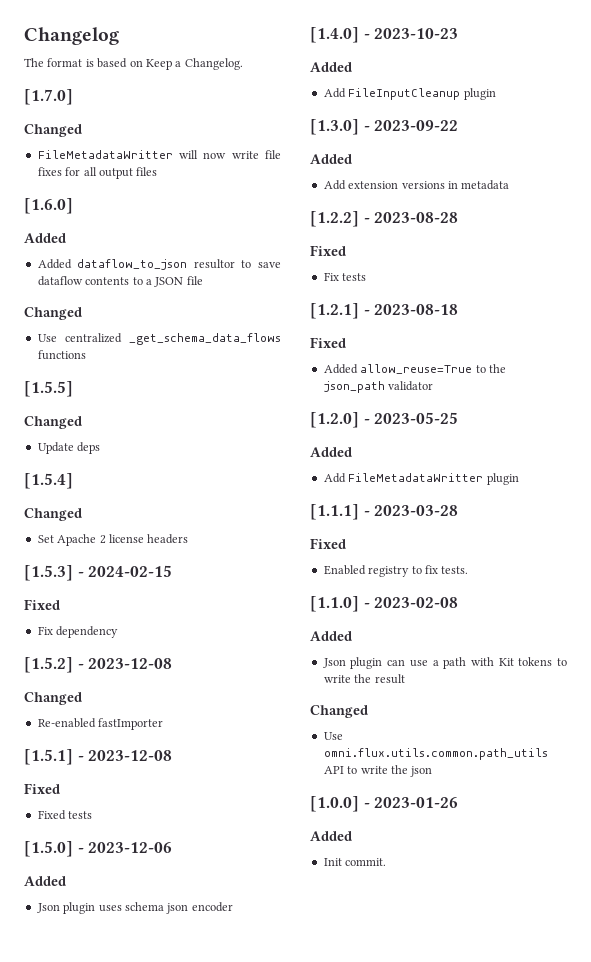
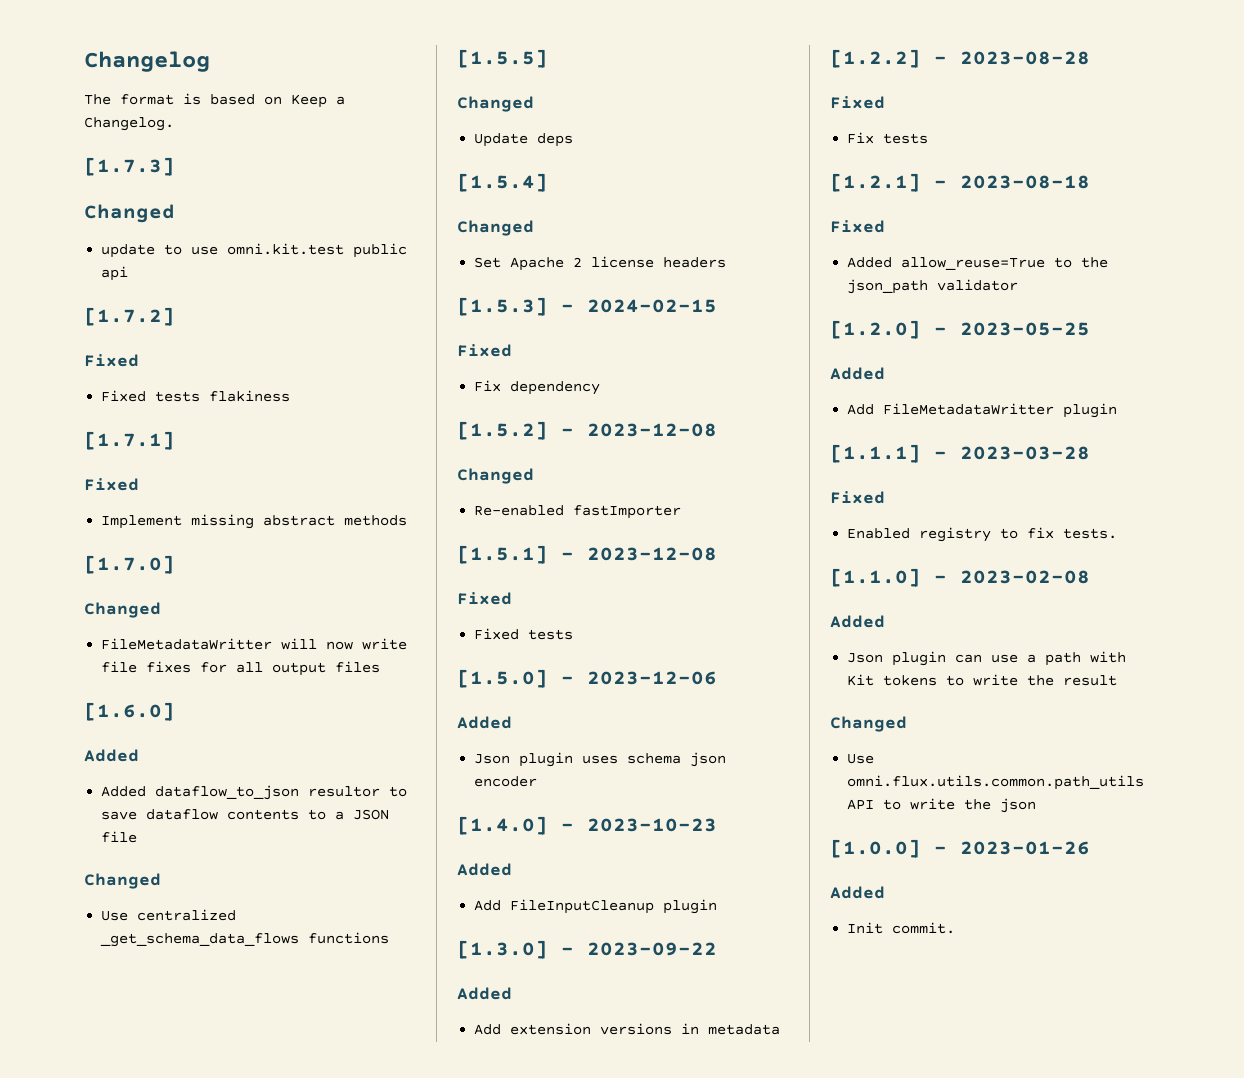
(243, 64) none -> [84,157,175,176] [84,204,175,223] [101,243,408,258] [101,266,129,281] [84,307,175,326] [84,354,139,367] [101,390,291,402] [84,431,175,450] [84,478,139,491] [101,514,408,529] // [1.7.3] // Changed // update to use omni.kit.test public api // [1.7.2] // Fixed // Fixed tests flakiness // [1.7.1] // Fixed // Implement missing abstract methods

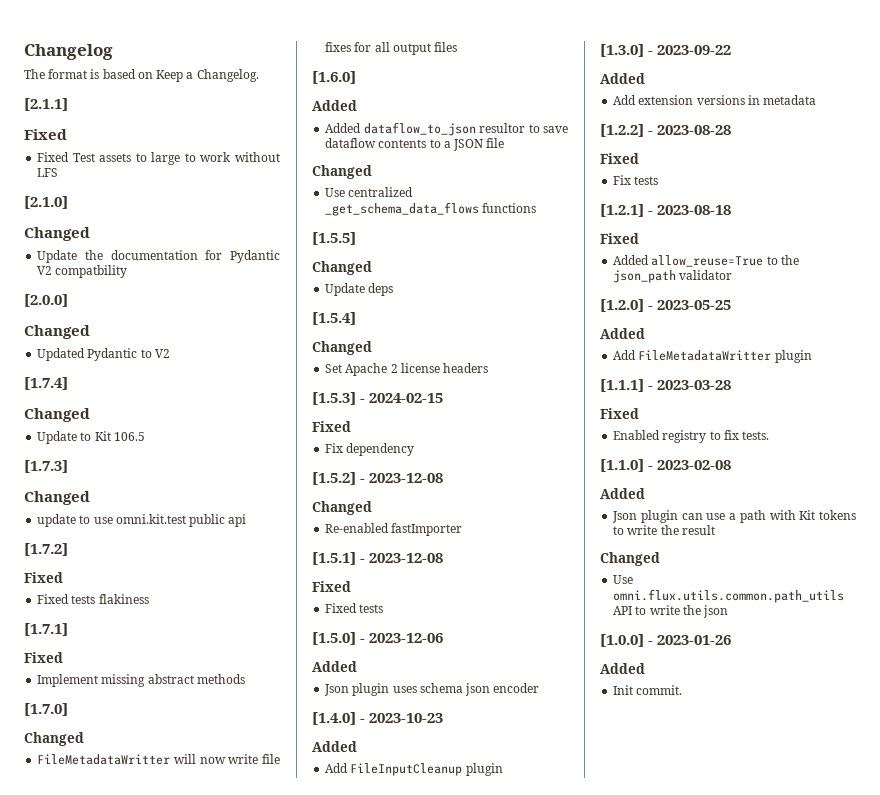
(174, 124) none -> [24,98,68,111] [24,129,67,140] [37,152,280,165] [37,168,59,177] [24,196,68,209] [24,227,90,241] [37,250,280,263] [37,265,128,278] [24,294,68,307] [24,325,90,339] [37,348,170,361] [24,377,68,390] [24,408,90,422] [37,431,145,444] // [2.1.1] // Fixed // Fixed Test assets to large to work without LFS // [2.1.0] // Changed // Update the documentation for Pydantic V2 compatbility // [2.0.0] // Changed // Updated Pydantic to V2 // [1.7.4] // Changed // Update to Kit 106.5

